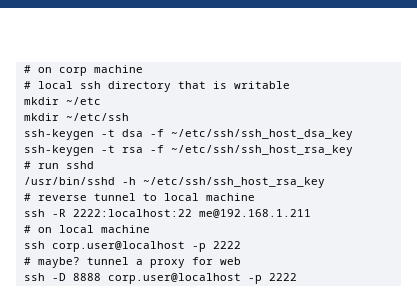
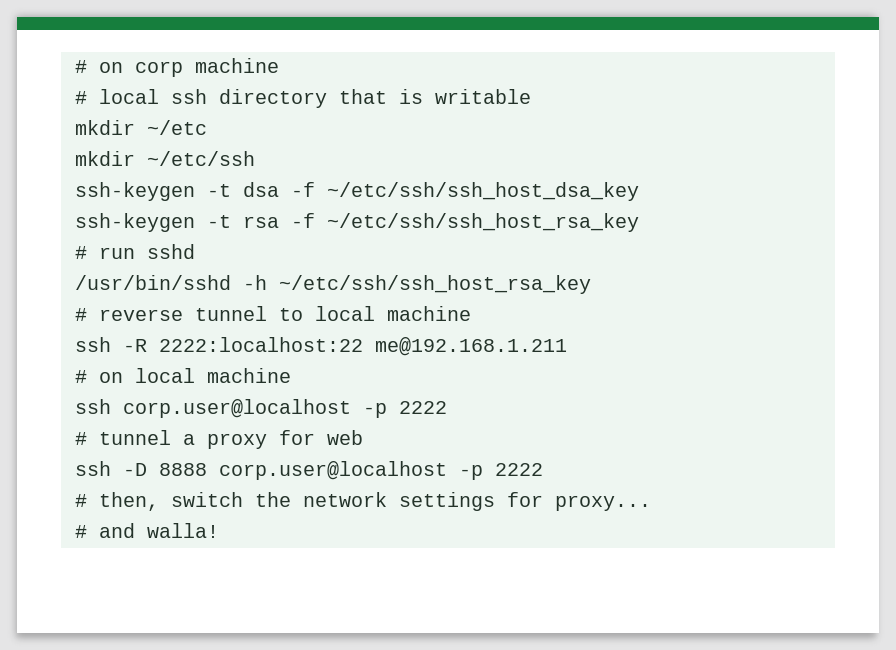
[37,257,80,268] maybe? -> (87, 438) none
(297, 277) none -> [74,492,651,511] [74,523,219,538] // # then, switch the network settings for proxy... // # and walla!

